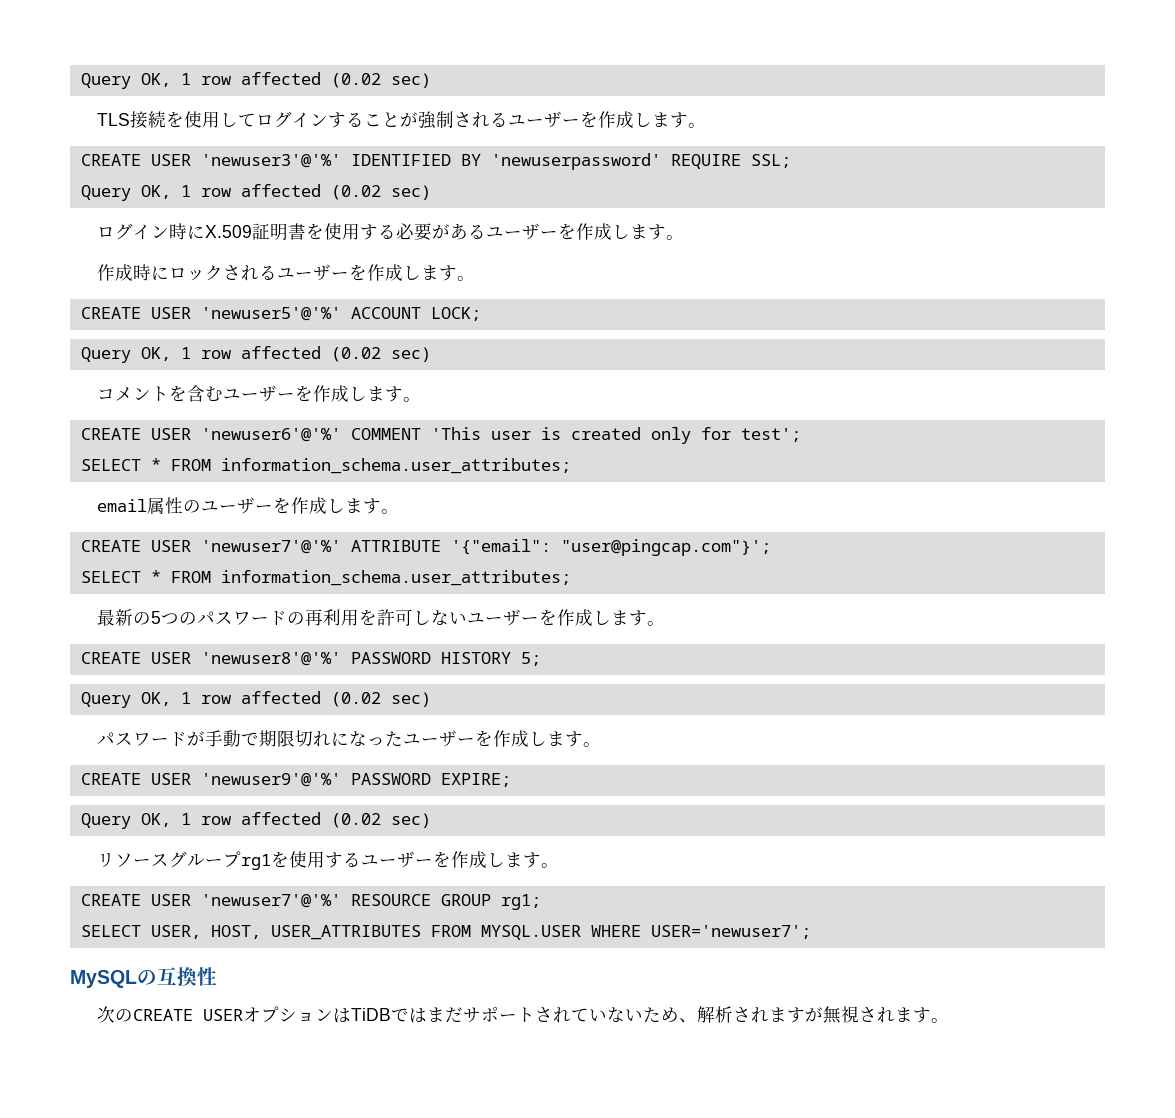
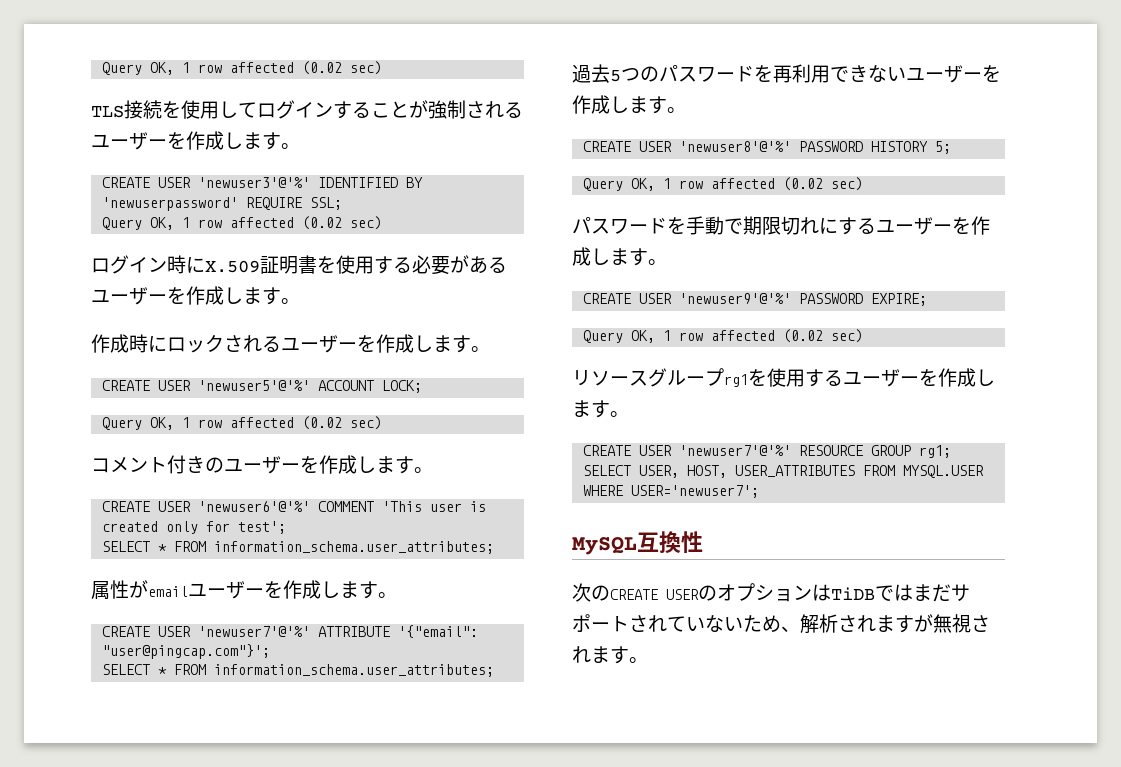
[168,385,223,402] を含む -> [167,455,224,474] 付きの
[96,497,201,514] email属性の -> [91,580,188,600] 属性がemail
[96,609,151,626] 最新の -> [572,64,610,83] 過去
[286,609,431,626] の再利用を許可し -> [754,64,868,83] を再利用でき
[186,731,205,746] が -> [667,217,686,234] を
[348,731,403,747] なった -> [838,217,876,235] する
[137,970,157,985] の -> (637, 546) none
(243, 1015) none -> [698,585,717,601] の

